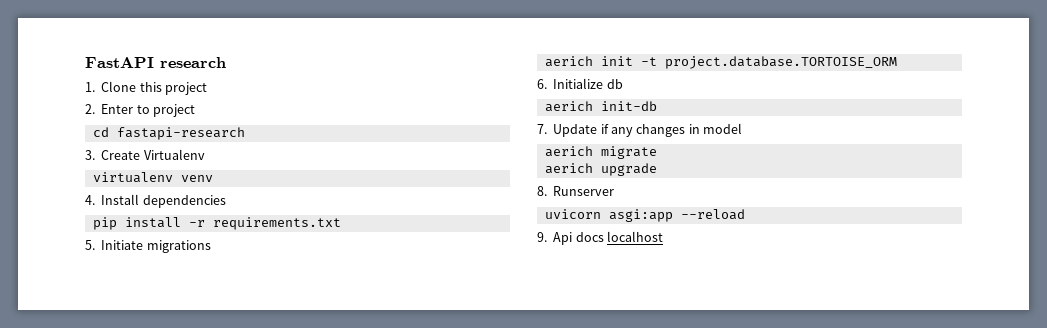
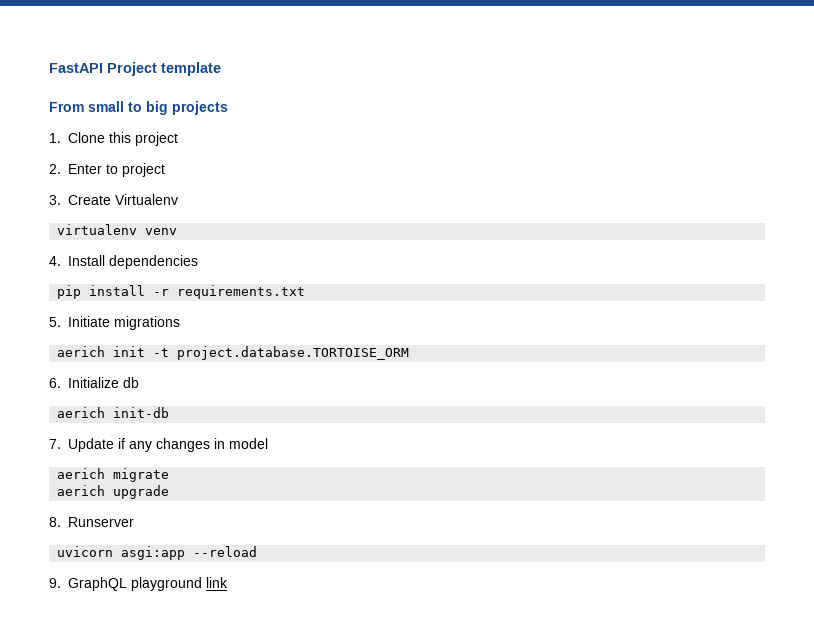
[160,57,226,68] research -> [107,62,221,76] [49,101,228,115] Project template // From small to big projects
[92,127,245,140] // cd fastapi-research -> (165, 170) none
[553,231,663,245] Api docs localhost -> [68,577,228,591] GraphQL playground link

